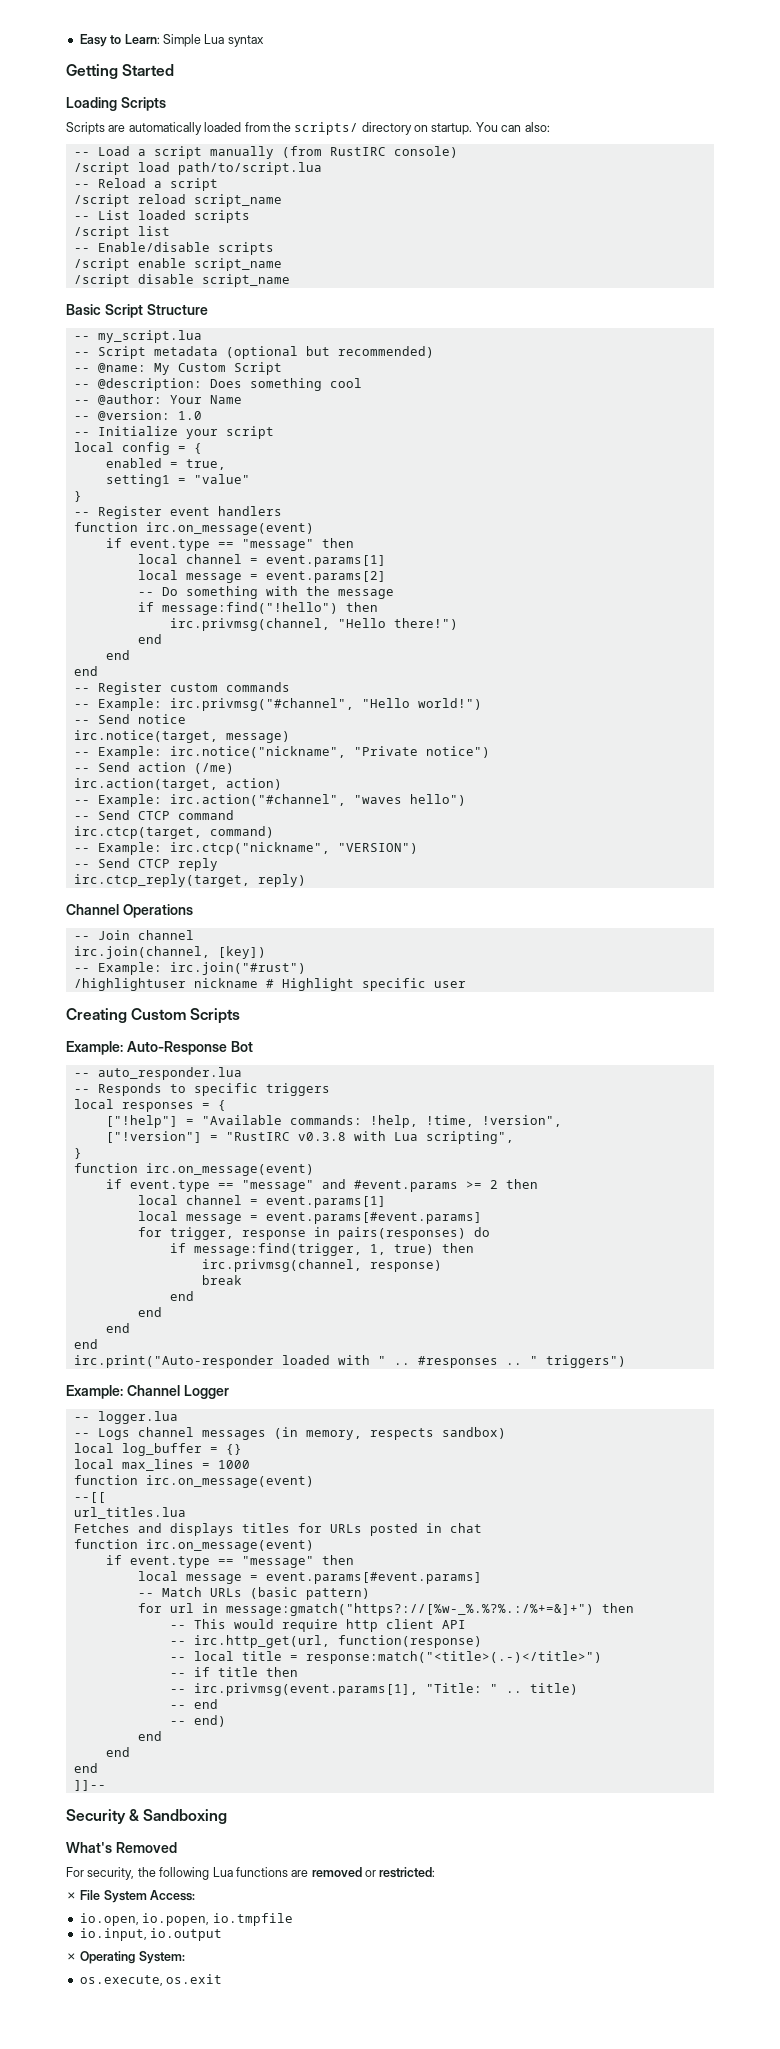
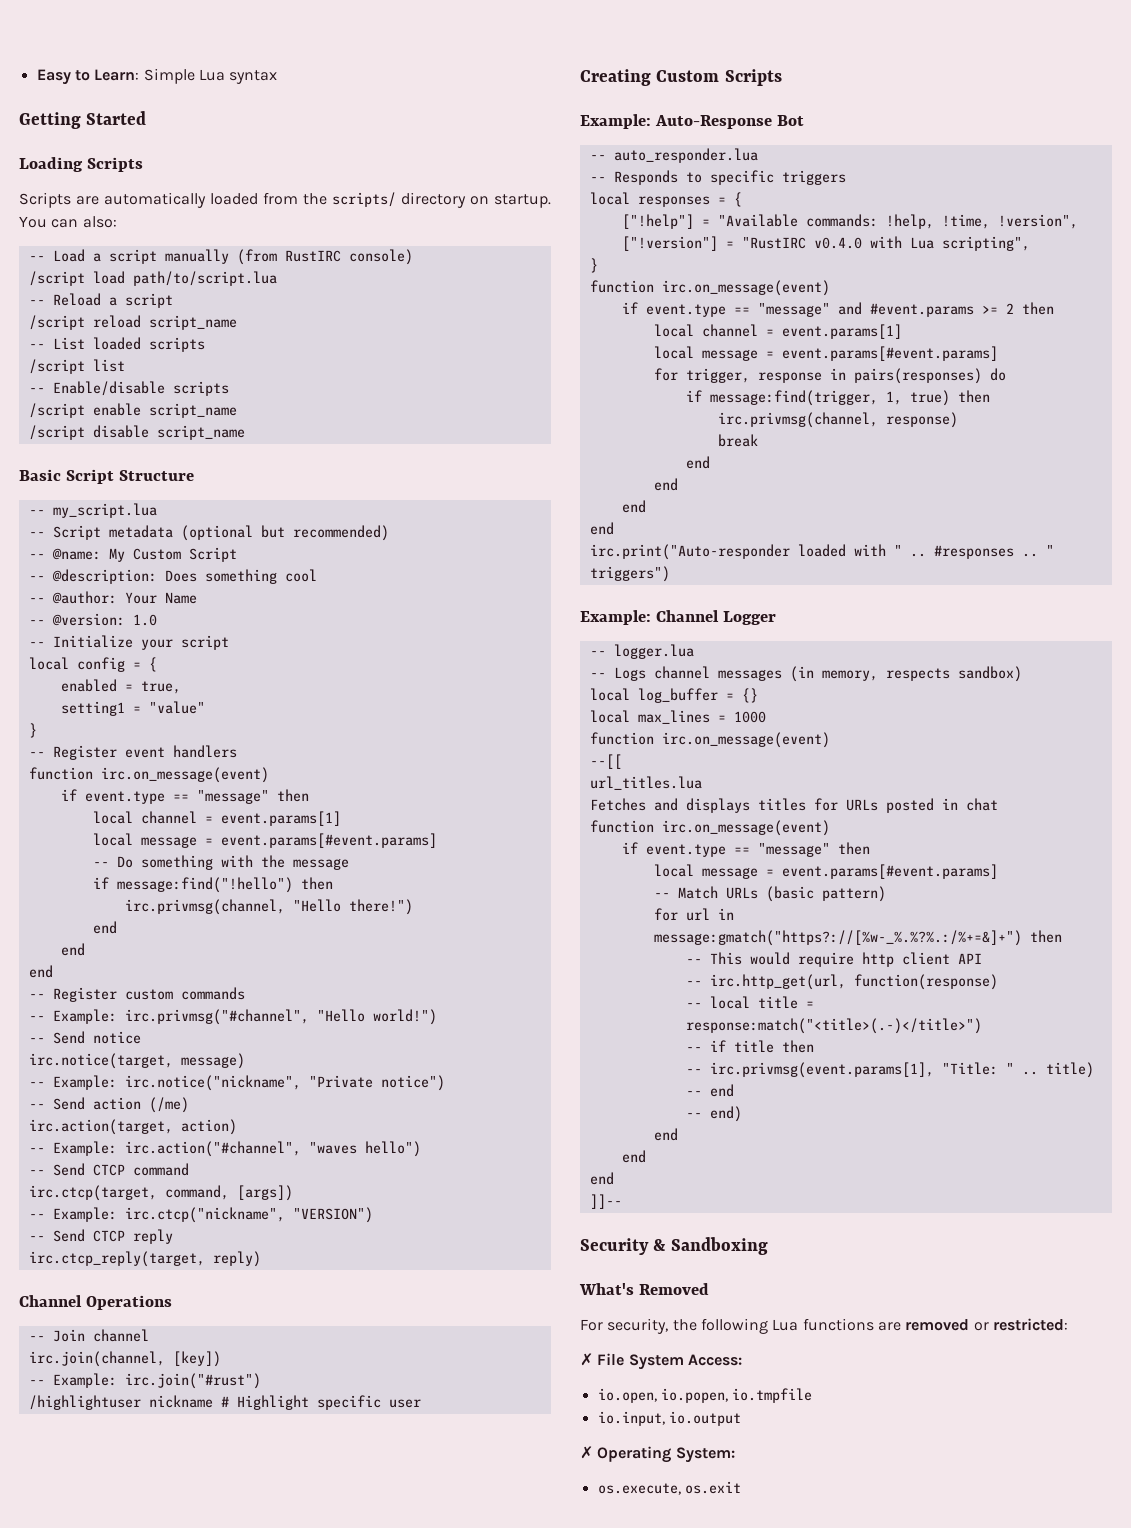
[265,571,386,583] event.params[2] -> [220,833,437,848] event.params[#event.params]
[209,826,274,838] command) -> [164,1185,293,1201] command, [args])
[297,1132,346,1141] v0.3.8 -> [813,237,862,249] v0.4.0

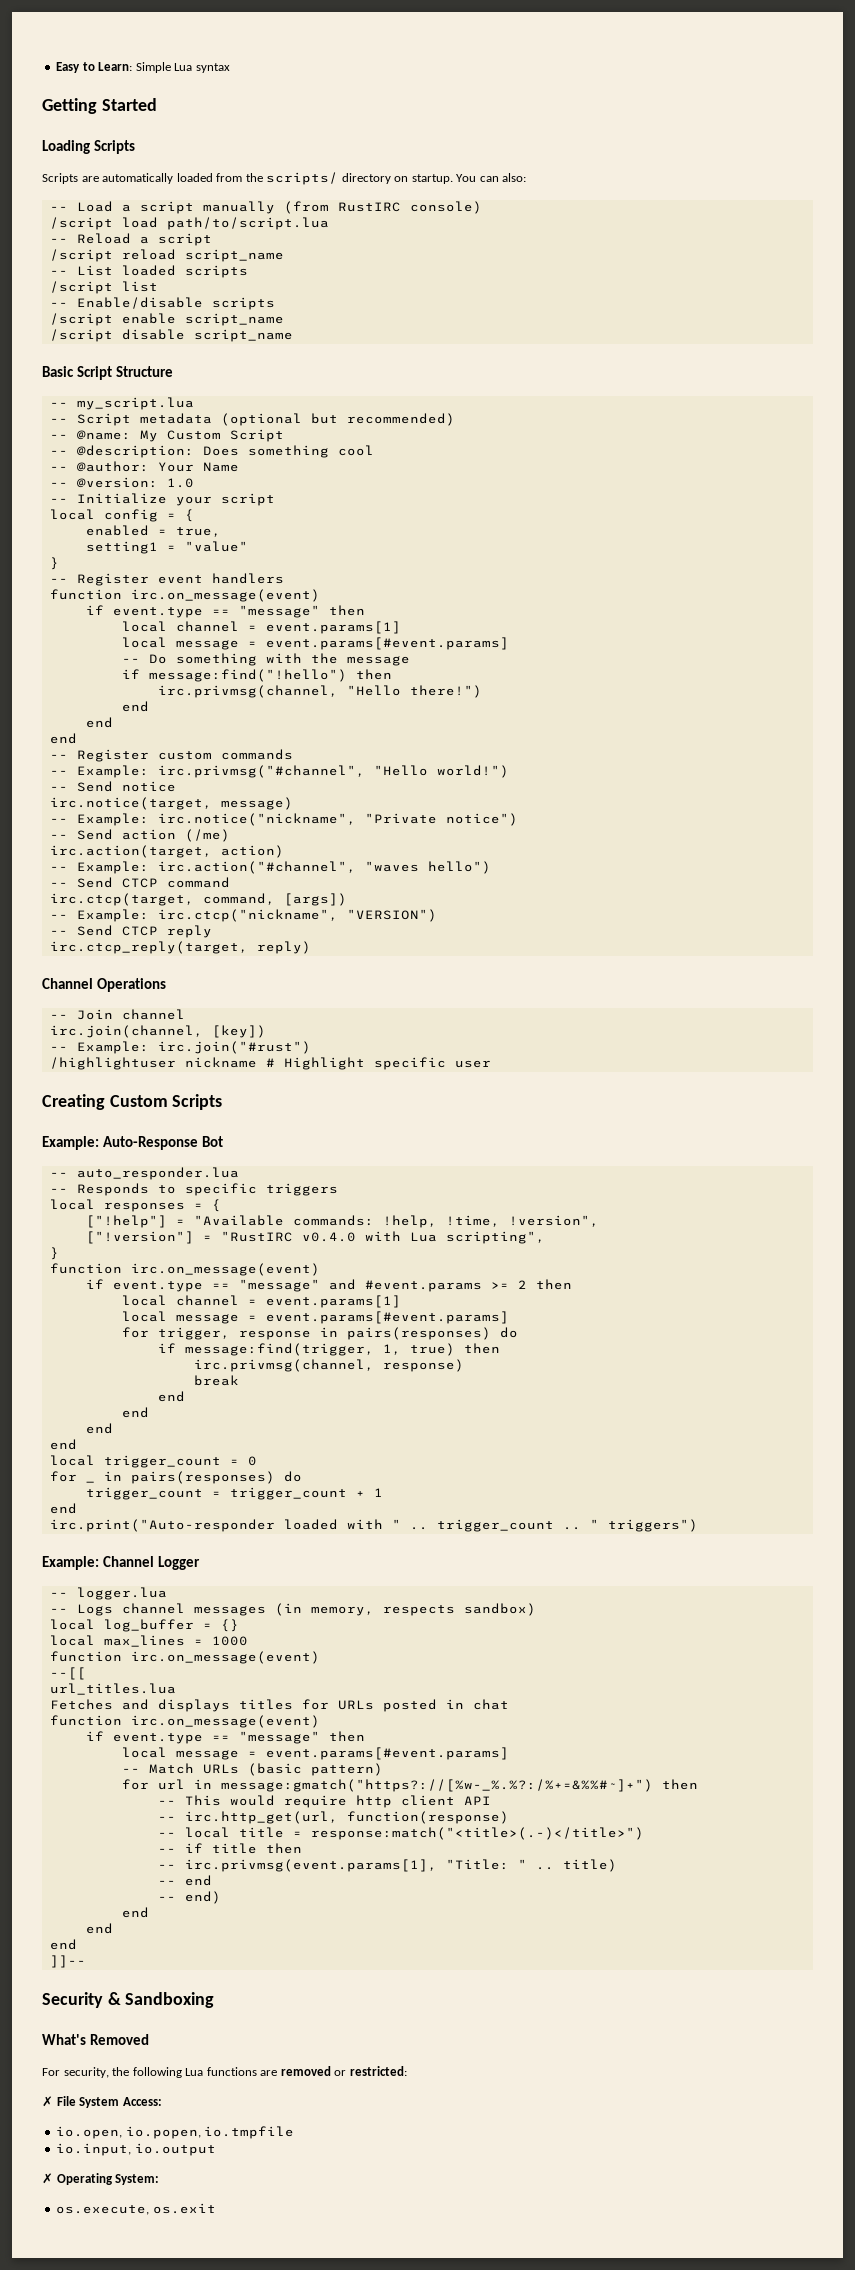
(614, 528) none -> [49,1455,257,1468] [49,1471,95,1483] [103,1471,302,1484] [85,1487,383,1500] [49,1503,77,1514] // local trigger_count = 0 // for _ in pairs(responses) do // trigger_count = trigger_count + 1 // end
[933,545,1014,559] #responses -> [436,1519,554,1532] trigger_count
[653,930,1022,946] message:gmatch("https?://[%w-_%.%?%.:/%+=&]+") -> [220,1779,653,1792] message:gmatch("https?://[%w-_%.%?:/%+=&%%#~]+")

